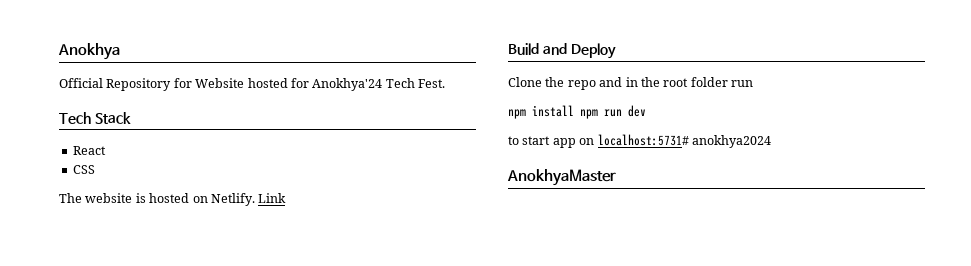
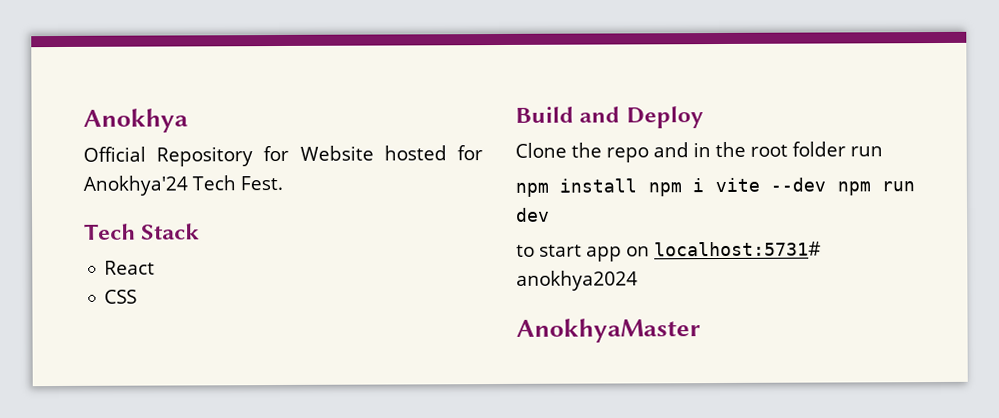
[59,193,287,206] // The website is hosted on Netlify. Link -> (138, 296) none
(598, 114) none -> [692,177,871,196] i vite --dev npm

